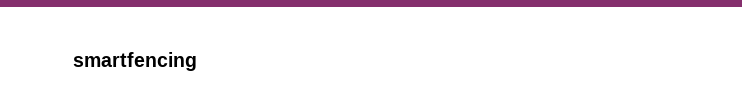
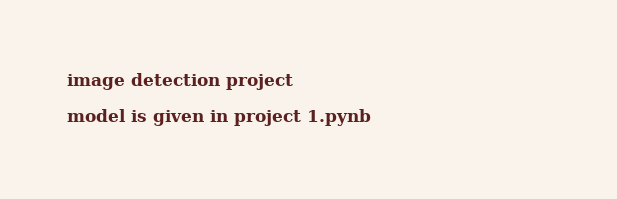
[73,52,197,71] smartfencing -> [67,73,293,90] [67,109,371,126] image detection project // model is given in project 1.pynb

